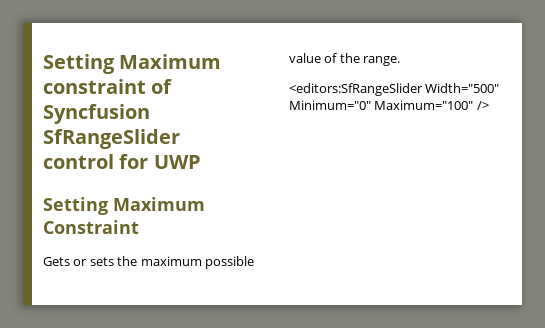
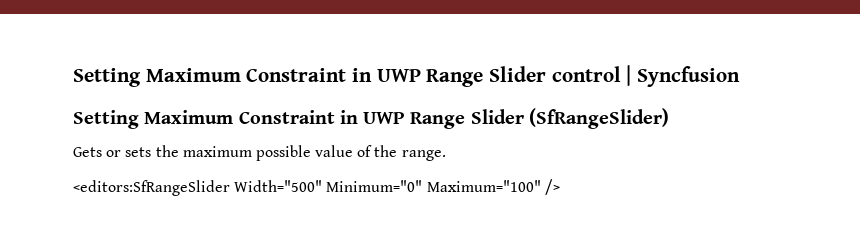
[43,54,222,74] [43,79,173,94] [43,104,150,124] [43,129,180,149] [43,154,201,169] [43,197,205,215] [43,220,139,234] Setting Maximum constraint of Syncfusion SfRangeSlider control for UWP // Setting Maximum Constraint -> [73,65,741,87] [73,108,669,129] Setting Maximum Constraint in UWP Range Slider control | Syncfusion // Setting Maximum Constraint in UWP Range Slider (SfRangeSlider)

